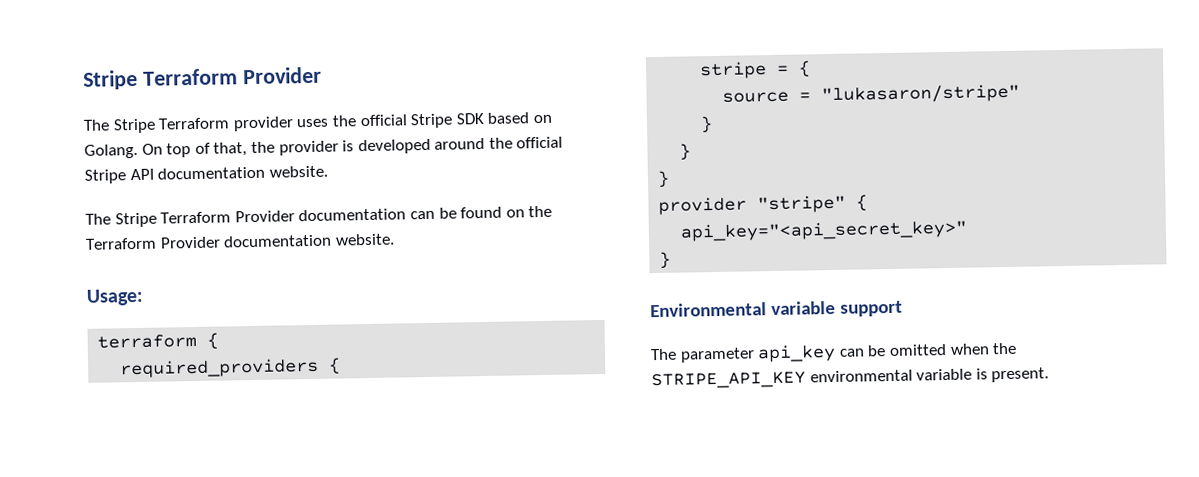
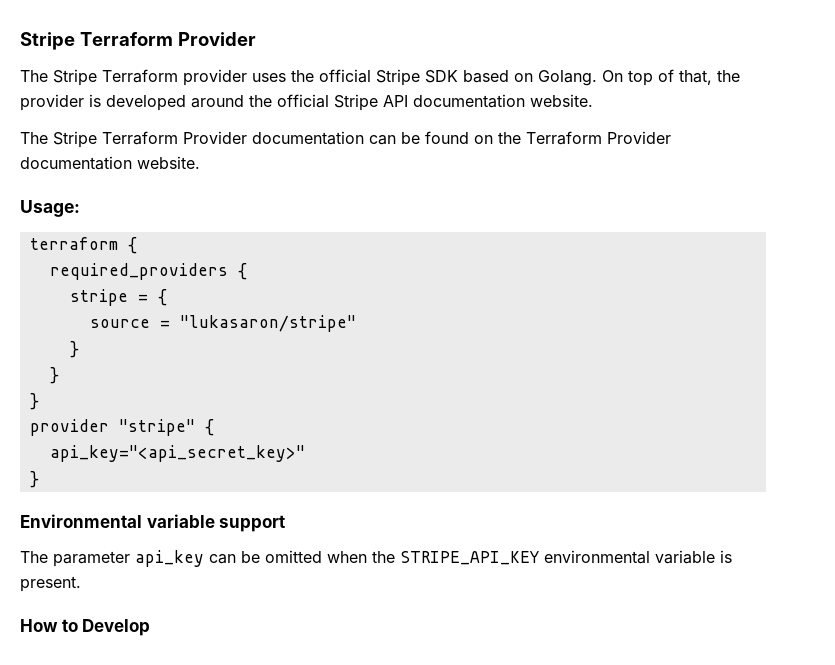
(1050, 375) none -> [20,619,151,636] // How to Develop

